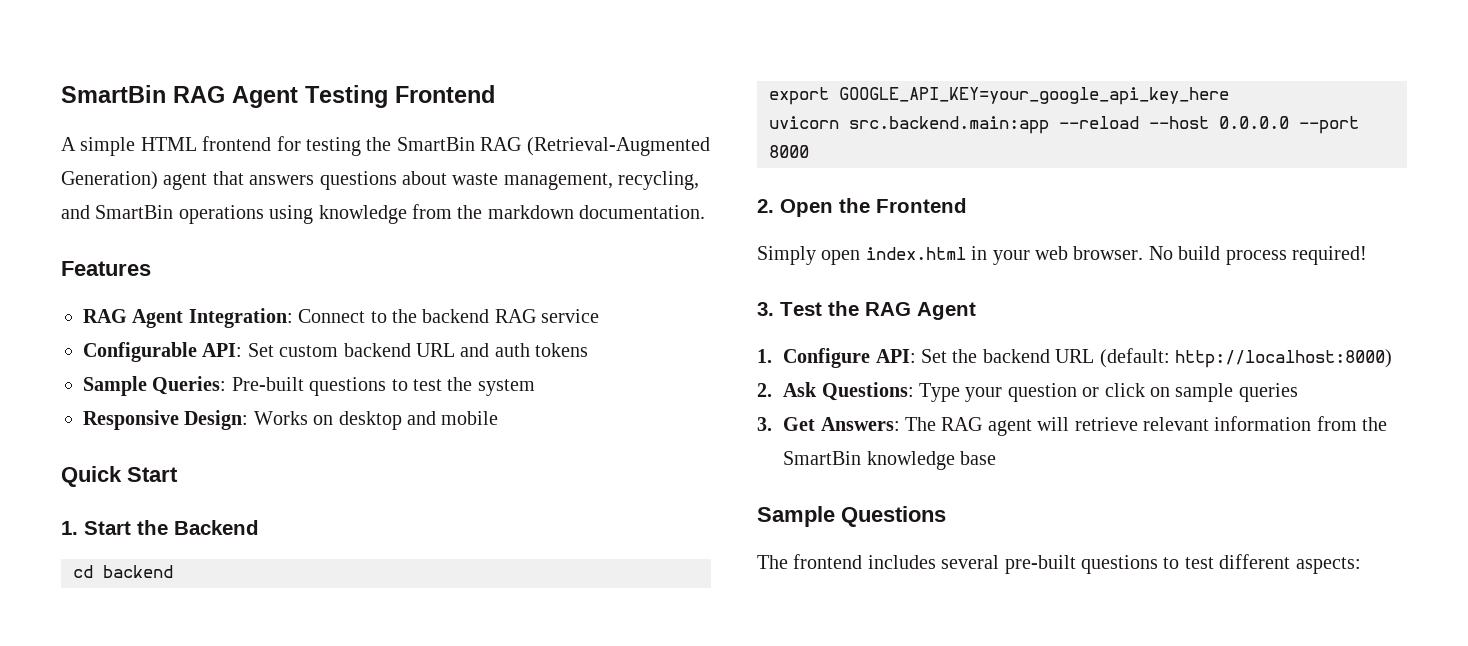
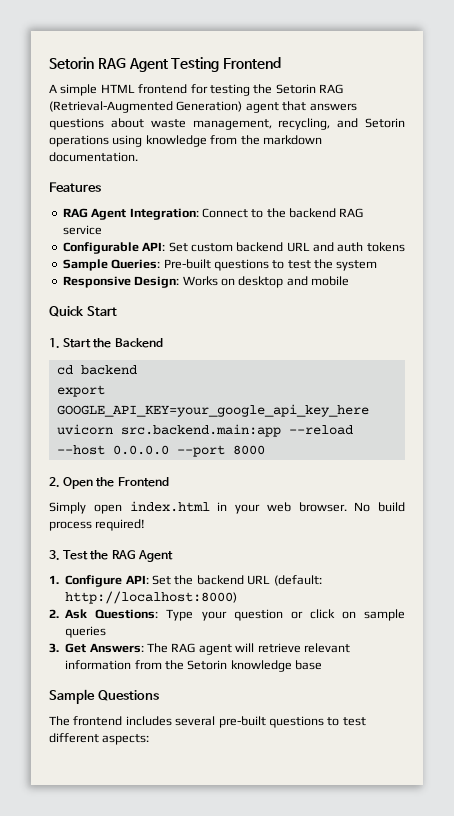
[61,85,166,103] SmartBin -> [49,57,94,69] Setorin
[396,137,475,151] SmartBin -> [275,84,316,94] Setorin
[95,205,174,219] SmartBin -> [365,118,405,128] Setorin
[783,451,862,465] SmartBin -> [187,660,228,670] Setorin

